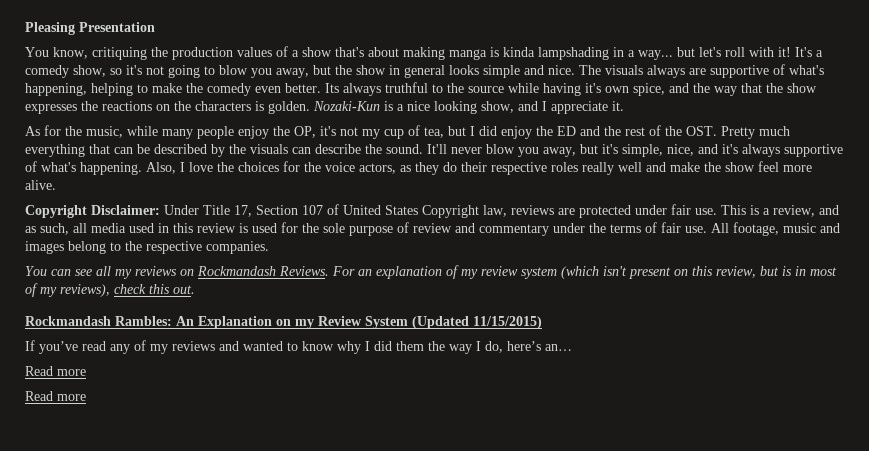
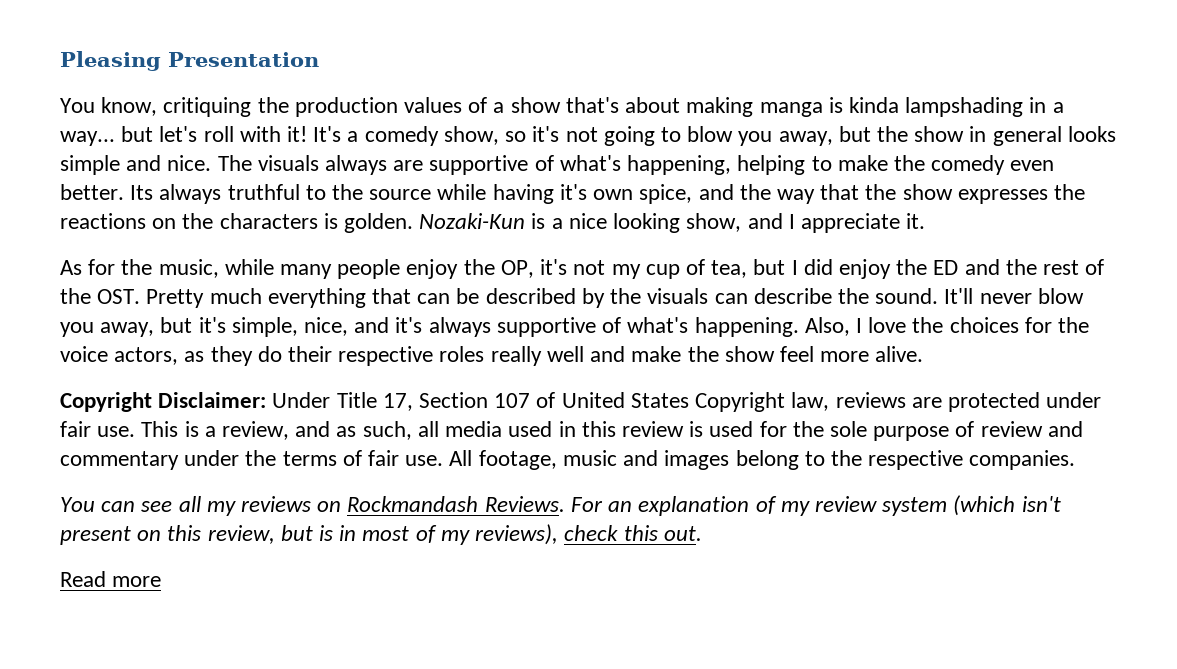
[25,316,542,329] [25,340,572,354] [25,366,86,376] [25,391,86,401] // Rockmandash Rambles: An Explanation on my Review System (Updated 11/15/2015) // If you’ve read any of my reviews and wanted to know why I did them the way I do, here’s an… // Read more // Read more -> [60,571,162,587] // Read more

